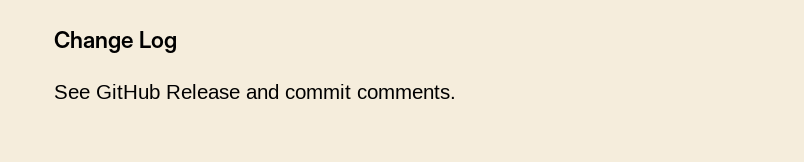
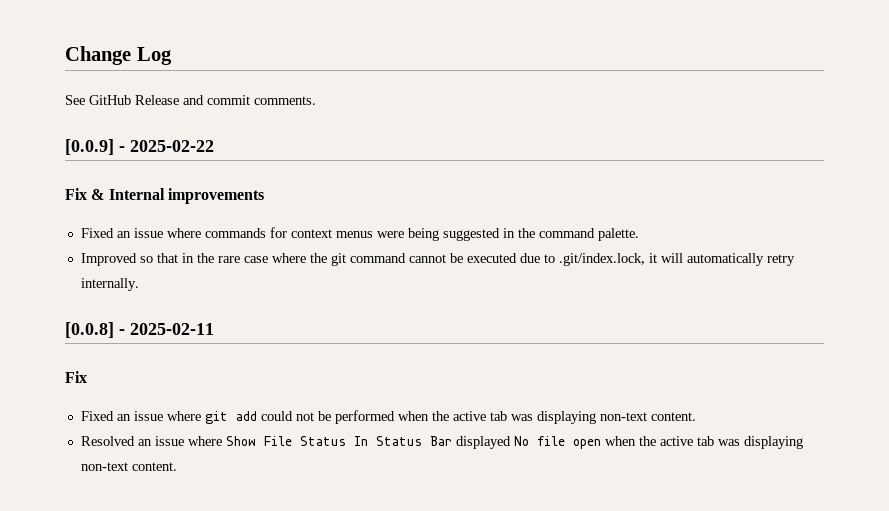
(456, 92) none -> [65,139,214,155] [65,188,264,204] [80,227,639,241] [80,253,795,266] [80,278,139,291] [65,322,214,338] [65,371,87,383] [80,410,696,424] [80,436,803,449] [80,462,177,471] // [0.0.9] - 2025-02-22 // Fix & Internal improvements // Fixed an issue where commands for context menus were being suggested in the command palette. // Improved so that in the rare case where the git command cannot be executed due to .git/index.lock, it will automatically retry internally. // [0.0.8] - 2025-02-11 // Fix // Fixed an issue where git add could not be performed when the active tab was displaying non-text content. // Resolved an issue where Show File Status In Status Bar displayed No file open when the active tab was displaying non-text content.

